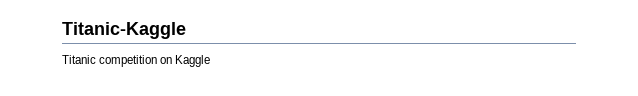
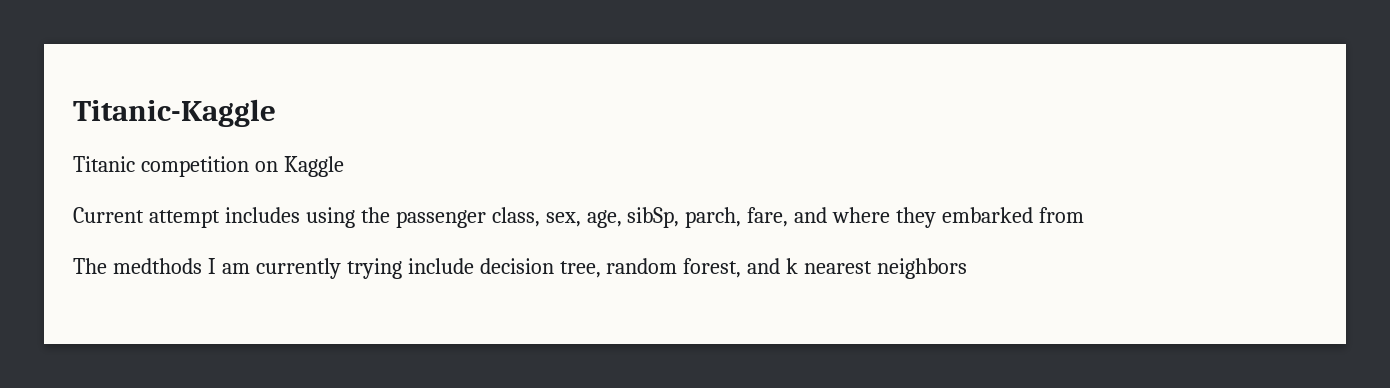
(211, 61) none -> [73,207,1085,228] [73,258,968,279] // Current attempt includes using the passenger class, sex, age, sibSp, parch, fare, and where they embarked from // The medthods I am currently trying include decision tree, random forest, and k nearest neighbors

